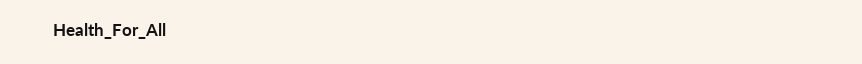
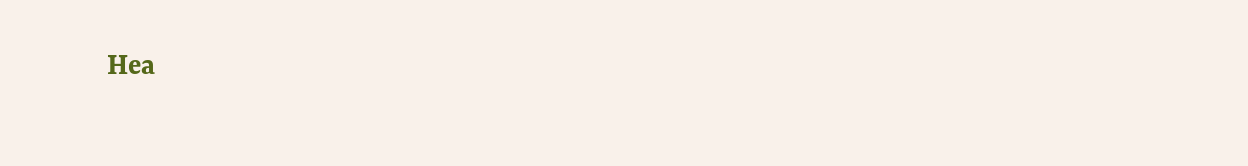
[53,23,166,39] Health_For_All -> [107,55,155,74] Hea

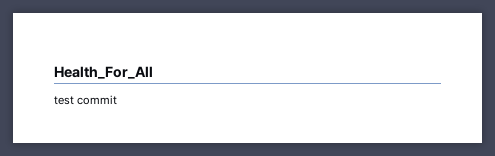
[107,55,155,74] Hea -> [54,66,153,79] [54,95,118,105] Health_For_All // test commit

